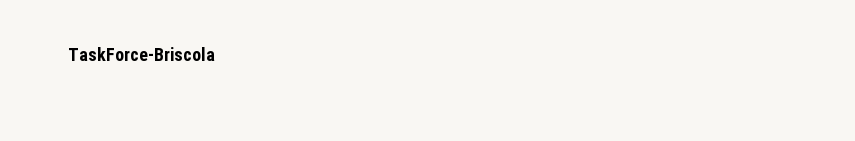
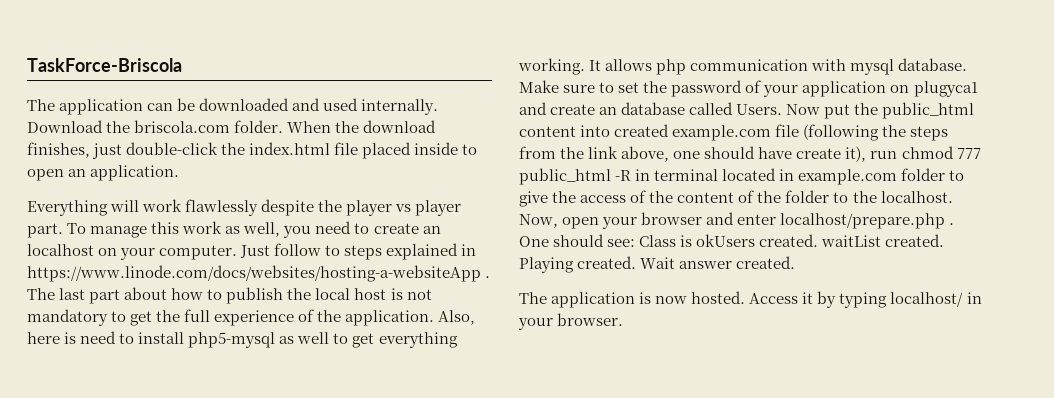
(215, 54) none -> [27,98,439,115] [27,120,437,133] [27,142,478,159] [27,165,180,181] [27,199,462,216] [27,221,441,238] [27,243,477,260] [27,265,491,282] [27,287,432,304] [27,309,476,326] [27,331,458,348] [518,58,968,75] [519,80,978,97] [519,102,975,119] [519,124,949,141] [519,146,981,162] [519,168,965,185] [519,190,953,207] [519,212,955,229] [519,234,945,247] [519,256,796,273] [519,291,982,308] [518,313,624,330] // The application can be downloaded and used internally. Download the briscola.com folder. When the download finishes, just double-click the index.html file placed inside to open an application. // Everything will work flawlessly despite the player vs player part. To manage this work as well, you need to create an localhost on your computer. Just follow to steps explained in https://www.linode.com/docs/websites/hosting-a-websiteApp . The last part about how to publish the local host is not mandatory to get the full experience of the application. Also, here is need to install php5-mysql as well to get everything working. It allows php communication with mysql database. Make sure to set the password of your application on plugyca1 and create an database called Users. Now put the public_html content into created example.com file (following the steps from the link above, one should have create it), run chmod 777 public_html -R in terminal located in example.com folder to give the access of the content of the folder to the localhost. Now, open your browser and enter localhost/prepare.php . One should see: Class is okUsers created. waitList created. Playing created. Wait answer created. // The application is now hosted. Access it by typing localhost/ in your browser.

